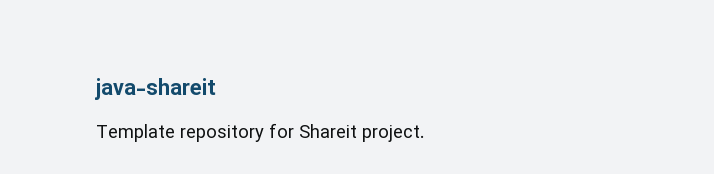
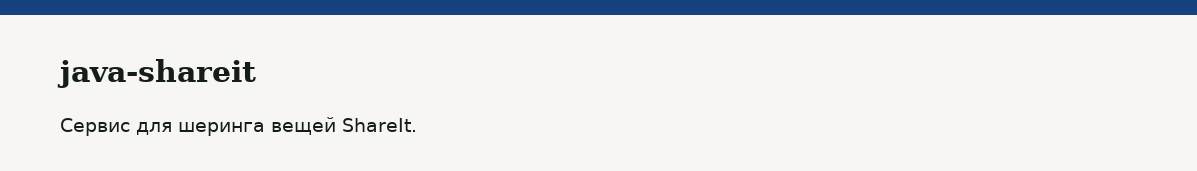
[96,123,424,142] Template repository for Shareit project. -> [60,117,417,136] Сервис для шеринга вещей ShareIt.

